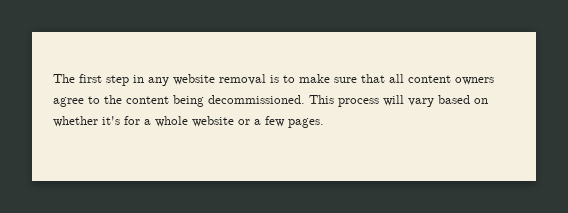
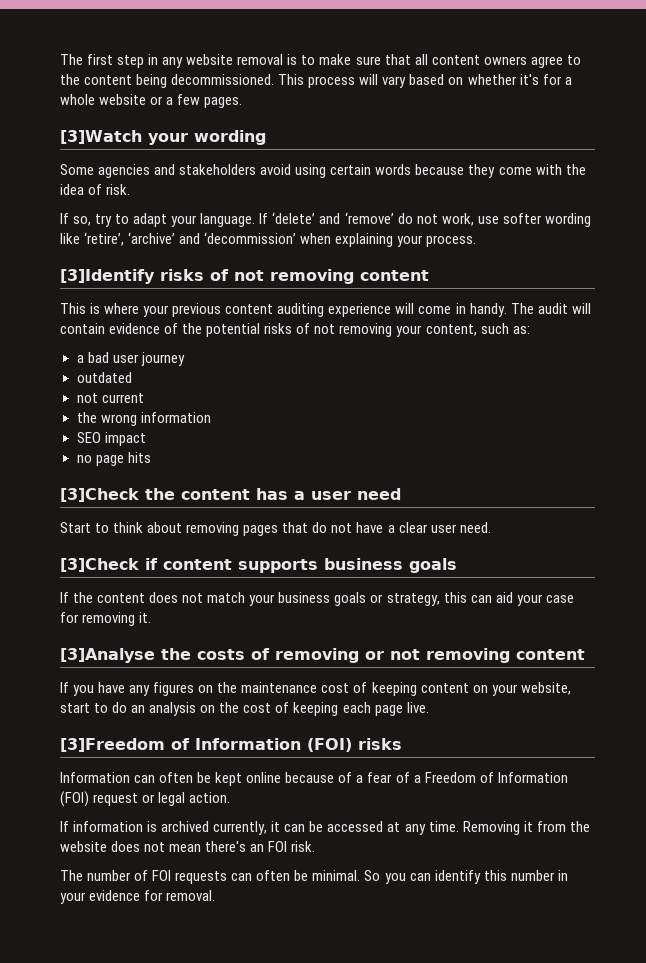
(324, 123) none -> [60,130,266,145] [60,164,586,178] [60,184,131,195] [60,212,591,227] [60,232,477,247] [60,269,429,284] [60,303,591,317] [60,323,530,337] [76,352,185,366] [76,372,132,383] [76,393,144,403] [76,412,211,426] [76,432,146,446] [76,452,151,466] [60,488,401,502] [60,522,491,536] [60,558,457,573] [60,592,574,606] [60,612,152,626] [60,648,585,663] [60,682,571,696] [60,702,429,716] [60,738,402,752] [60,772,568,786] [60,791,231,807] [60,821,590,835] [60,841,316,852] [60,870,568,884] [60,890,216,904] // [3]Watch your wording // Some agencies and stakeholders avoid using certain words because they come with the idea of risk. // If so, try to adapt your language. If ‘delete’ and ‘remove’ do not work, use softer wording like ‘retire’, ‘archive’ and ‘decommission’ when explaining your process. // [3]Identify risks of not removing content // This is where your previous content auditing experience will come in handy. The audit will contain evidence of the potential risks of not removing your content, such as: // a bad user journey // outdated // not current // the wrong information // SEO impact // no page hits // [3]Check the content has a user need // Start to think about removing pages that do not have a clear user need. // [3]Check if content supports business goals // If the content does not match your business goals or strategy, this can aid your case for removing it. // [3]Analyse the costs of removing or not removing content // If you have any figures on the maintenance cost of keeping content on your website, start to do an analysis on the cost of keeping each page live. // [3]Freedom of Information (FOI) risks // Information can often be kept online because of a fear of a Freedom of Information (FOI) request or legal action. // If information is archived currently, it can be accessed at any time. Removing it from the website does not mean there's an FOI risk. // The number of FOI requests can often be minimal. So you can identify this number in your evidence for removal.

